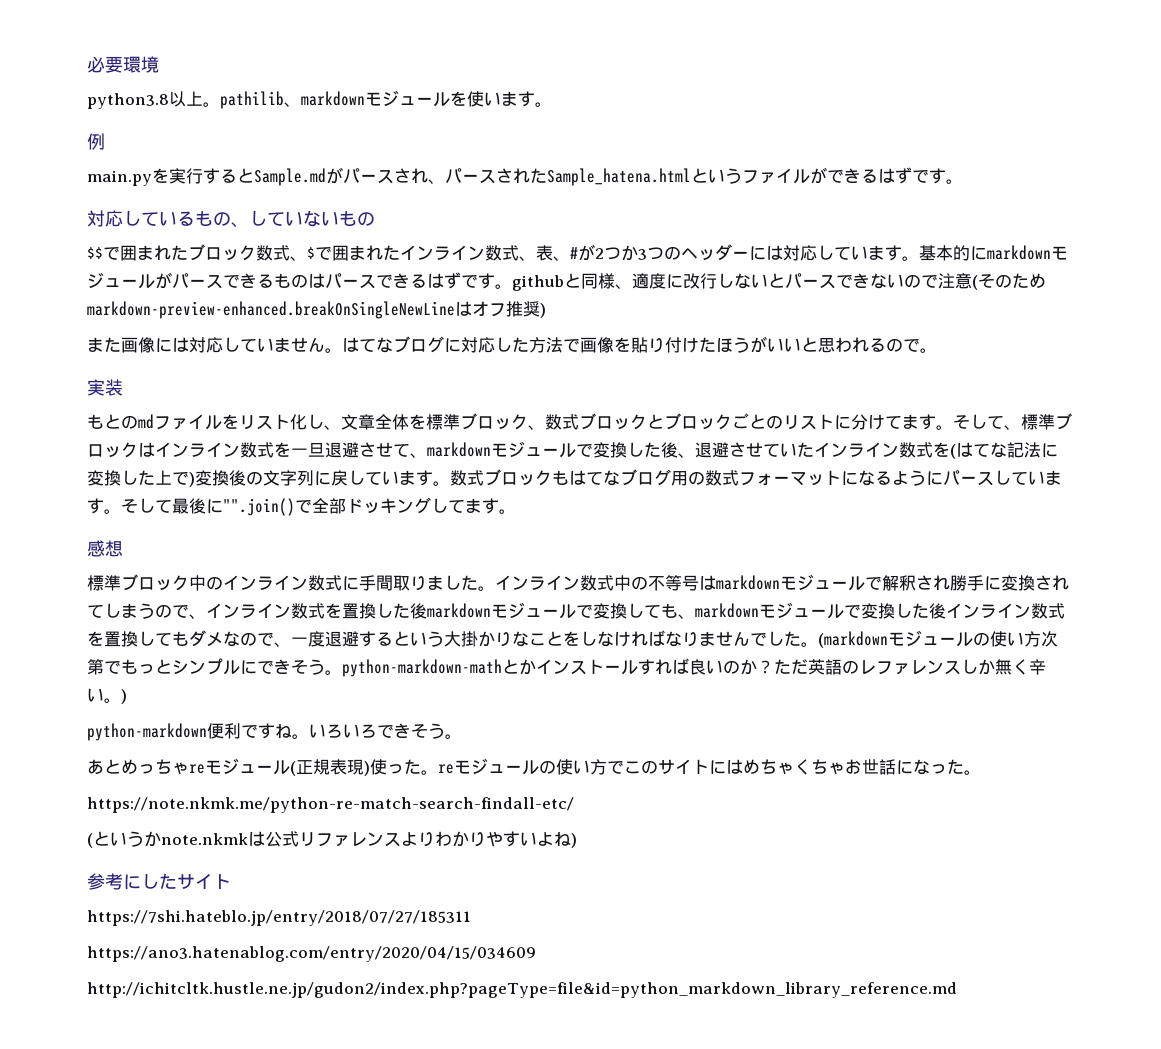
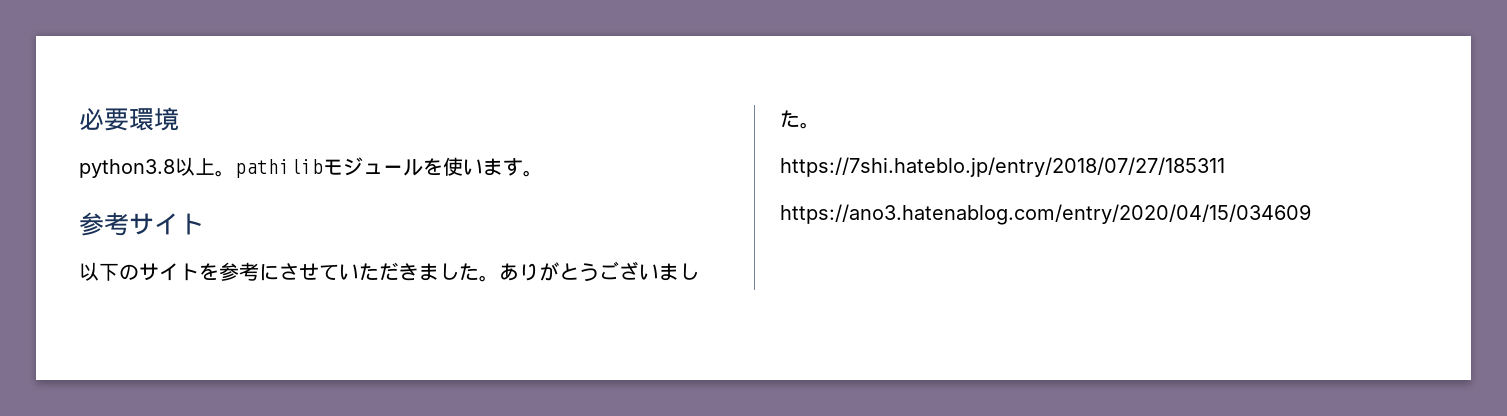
[284,91,365,107] 、markdown -> (323, 168) none
[87,133,105,150] [87,167,963,186] [87,210,375,228] [87,244,1068,261] [87,272,1046,291] [87,301,546,319] [87,336,937,353] [87,379,123,396] [87,413,1072,430] [87,441,1058,459] [87,469,1062,487] [87,497,516,516] [87,540,123,557] [87,574,1069,591] [87,602,1065,619] [87,630,1058,648] [87,658,1046,677] [87,688,127,704] [87,723,462,741] [87,758,981,776] [87,797,574,813] [87,831,577,848] [87,873,231,890] 例 // main.pyを実行するとSample.mdがパースされ、パースされたSample_hatena.htmlというファイルができるはずです。 // 対応しているもの、していないもの // $$で囲まれたブロック数式、$で囲まれたインライン数式、表、#が2つか3つのヘッダーには対応しています。基本的にmarkdownモジュールがパースできるものはパースできるはずです。githubと同様、適度に改行しないとパースできないので注意(そのためmarkdown-preview-enhanced.breakOnSingleNewLineはオフ推奨) // また画像には対応していません。はてなブログに対応した方法で画像を貼り付けたほうがいいと思われるので。 // 実装 // もとのmdファイルをリスト化し、文章全体を標準ブロック、数式ブロックとブロックごとのリストに分けてます。そして、標準ブロックはインライン数式を一旦退避させて、markdownモジュールで変換した後、退避させていたインライン数式を(はてな記法に変換した上で)変換後の文字列に戻しています。数式ブロックもはてなブログ用の数式フォーマットになるようにパースしています。そして最後に"".join()で全部ドッキングしてます。 // 感想 // 標準ブロック中のインライン数式に手間取りました。インライン数式中の不等号はmarkdownモジュールで解釈され勝手に変換されてしまうので、インライン数式を置換した後markdownモジュールで変換しても、markdownモジュールで変換した後インライン数式を置換してもダメなので、一度退避するという大掛かりなことをしなければなりませんでした。(markdownモジュールの使い方次第でもっとシンプルにできそう。python-markdown-mathとかインストールすれば良いのか？ただ英語のレファレンスしか無く辛い。) // python-markdown便利ですね。いろいろできそう。 // あとめっちゃreモジュール(正規表現)使った。reモジュールの使い方でこのサイトにはめちゃくちゃお世話になった。 // https://note.nkmk.me/python-re-match-search-findall-etc/ // (というかnote.nkmkは公式リファレンスよりわかりやすいよね) // 参考にしたサイト -> [79,212,204,236] [79,261,699,282] [780,110,820,129] 参考サイト // 以下のサイトを参考にさせていただきました。ありがとうございました。
[87,982,957,998] // http://ichitcltk.hustle.ne.jp/gudon2/index.php?pageType=file&id=python_markdown_library_reference.md -> (1311, 214) none

